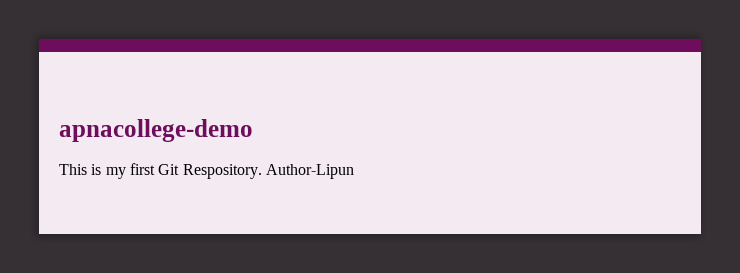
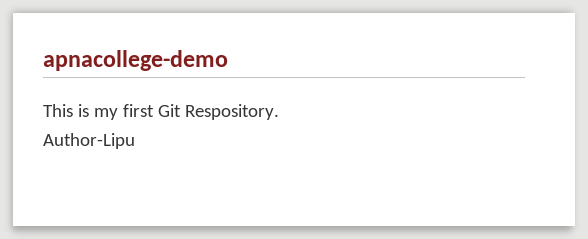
[265,164,354,179] Author-Lipun -> [43,133,135,149] // Author-Lipu

